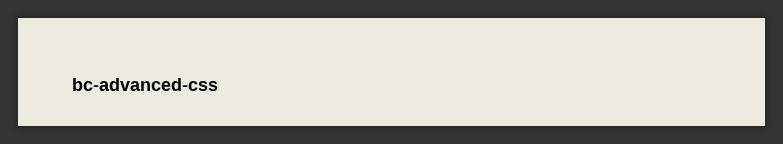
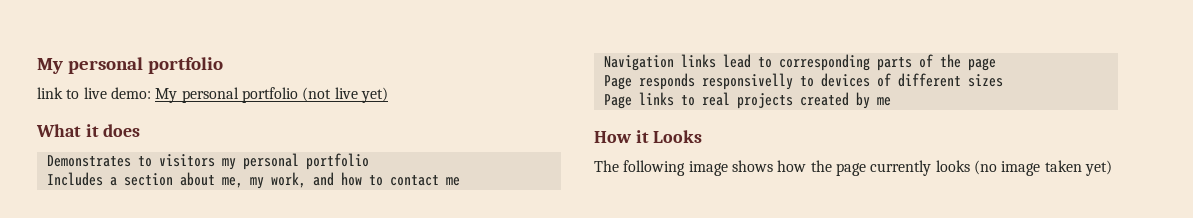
[72,78,218,91] bc-advanced-css -> [37,57,223,74] [37,87,388,103] [36,124,141,137] [46,153,369,170] [46,172,460,189] [603,54,996,71] [603,73,1003,90] [603,92,891,109] [594,130,703,143] [594,160,1112,176] My personal portfolio // link to live demo: My personal portfolio (not live yet) // What it does // Demonstrates to visitors my personal portfolio // Includes a section about me, my work, and how to contact me // Navigation links lead to corresponding parts of the page // Page responds responsivelly to devices of different sizes // Page links to real projects created by me // How it Looks // The following image shows how the page currently looks (no image taken yet)

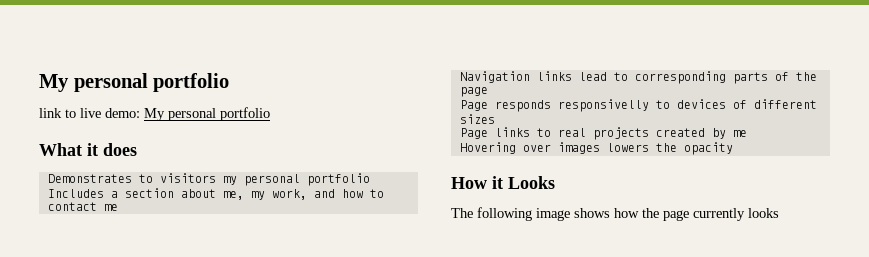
[302,87,388,103] (not live yet) -> (270, 114) none
(891, 101) none -> [459,142,733,155] // Hovering over images lowers the opacity
[973,160,1112,176] (no image taken yet) -> (779, 213) none

